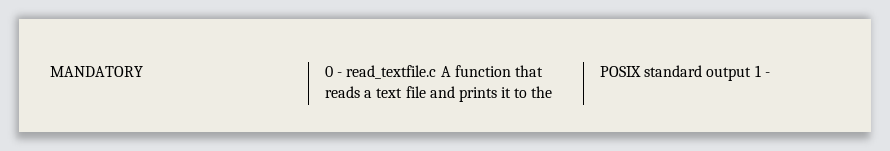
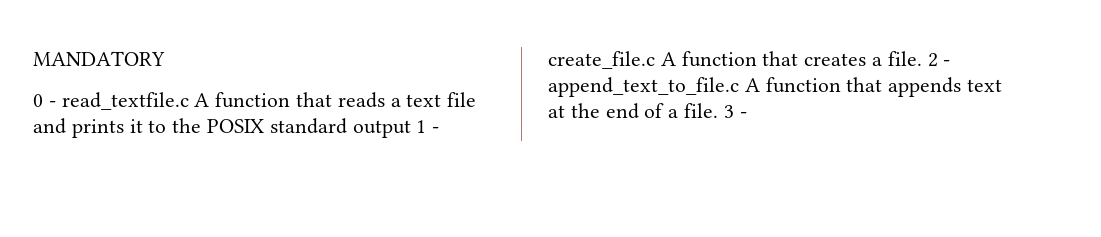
(770, 74) none -> [548,51,951,69] [548,77,1003,97] [548,103,747,119] create_file.c A function that creates a file. 2 - append_text_to_file.c A function that appends text at the end of a file. 3 -

